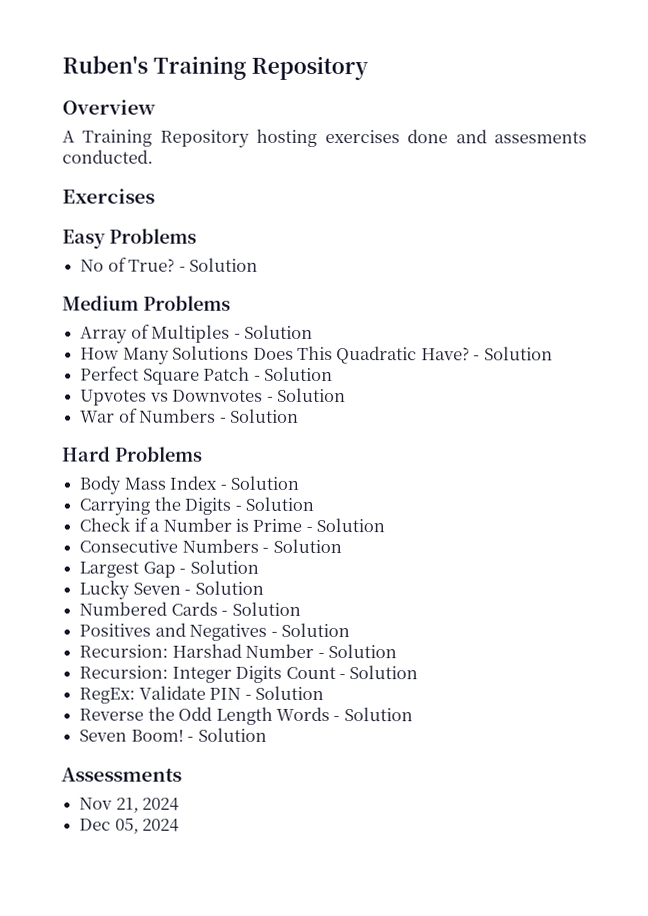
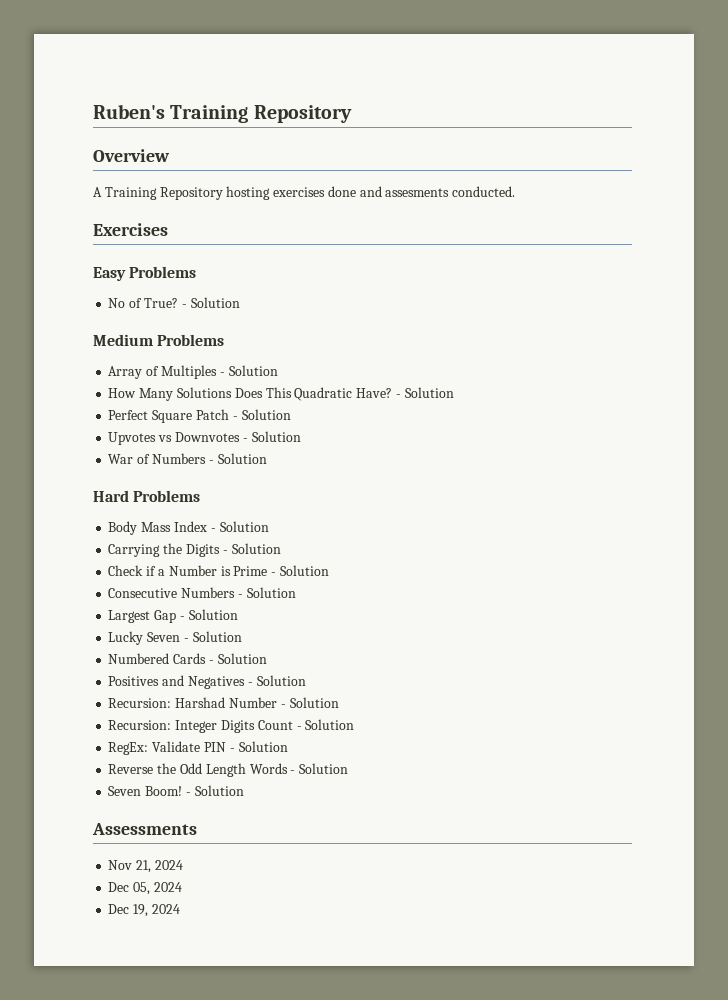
(180, 825) none -> [108,904,180,917] // Dec 19, 2024

